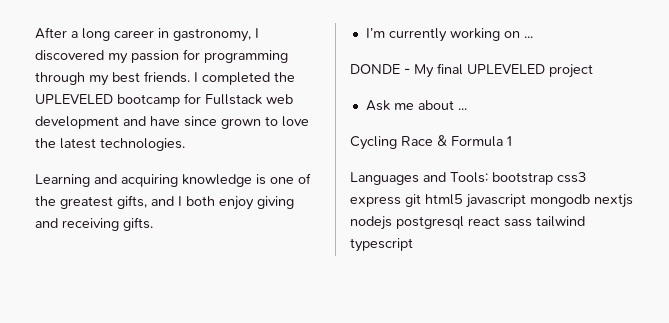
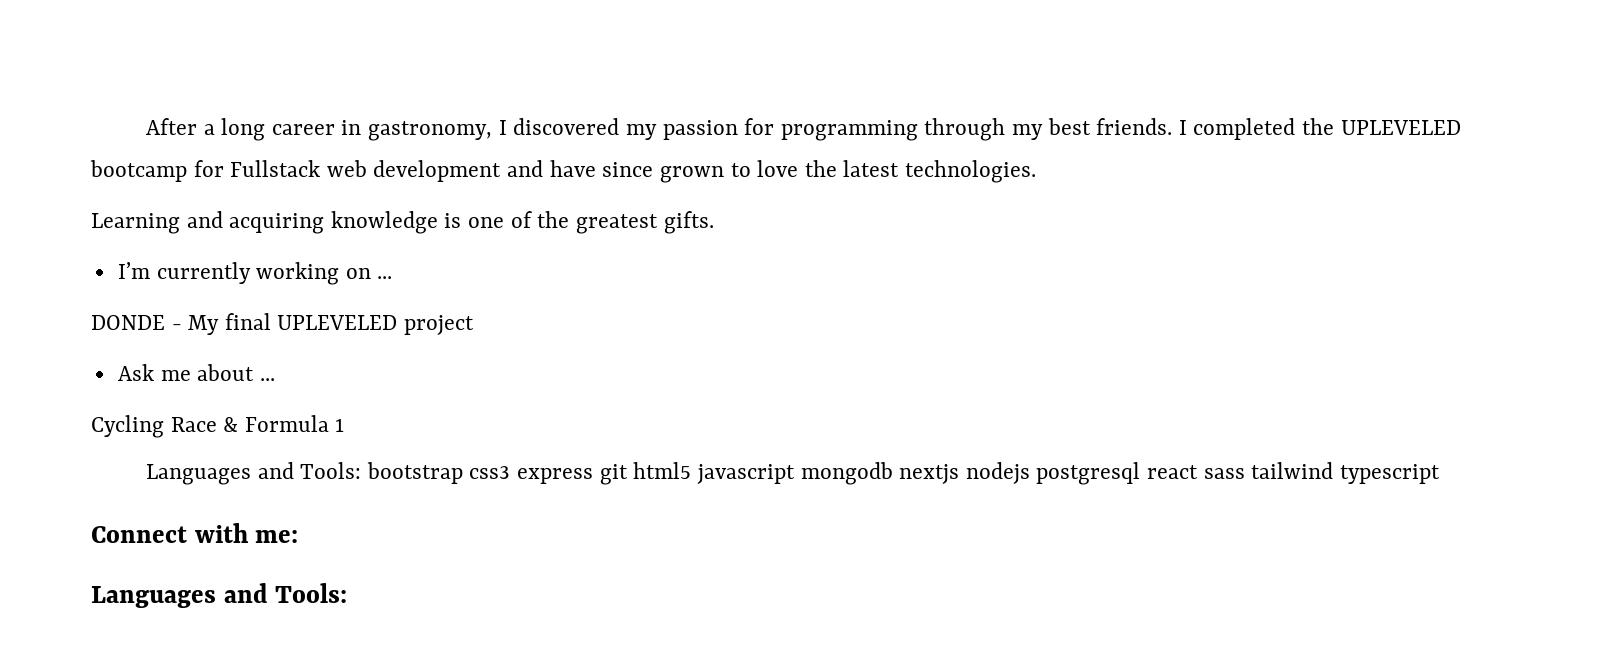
[117,195,294,210] [35,218,119,231] gifts, and I both enjoy giving and receiving -> (658, 224) none
(413, 245) none -> [91,523,299,543] [91,583,348,608] // Connect with me: // Languages and Tools:

